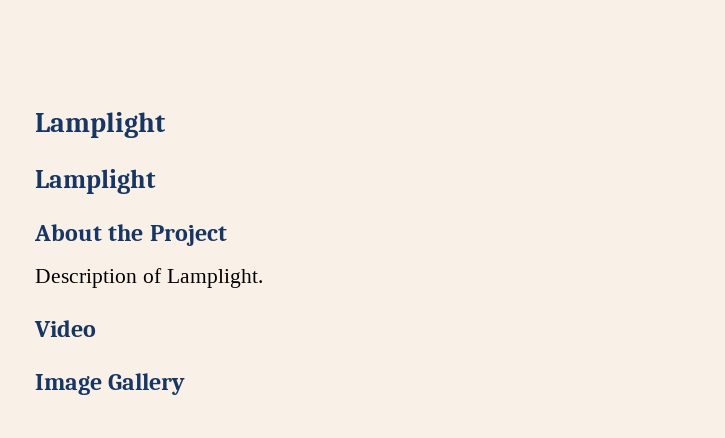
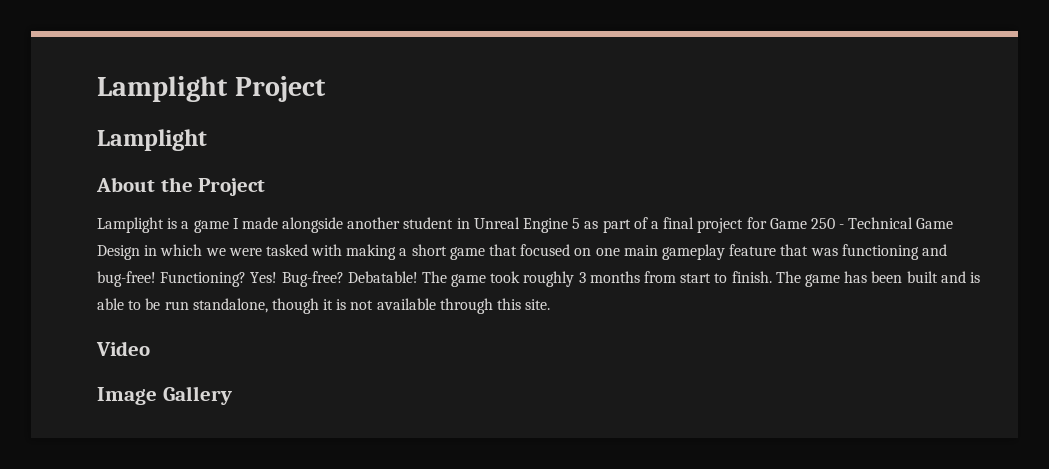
[35,112,166,138] Lamplight -> [97,76,326,102] Lamplight Project
[35,268,263,288] Description of Lamplight. -> [97,217,954,233] [97,244,947,260] [97,271,980,287] [97,298,551,314] Lamplight is a game I made alongside another student in Unreal Engine 5 as part of a final project for Game 250 - Technical Game Design in which we were tasked with making a short game that focused on one main gameplay feature that was functioning and bug-free! Functioning? Yes! Bug-free? Debatable! The game took roughly 3 months from start to finish. The game has been built and is able to be run standalone, though it is not available through this site.

